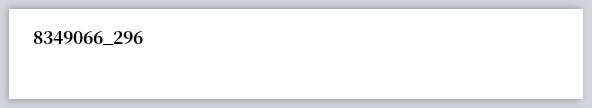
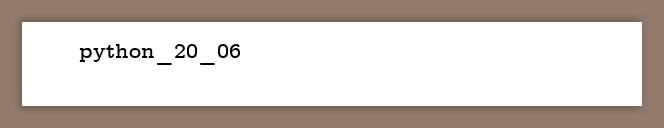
[33,31,143,46] 8349066_296 -> [79,44,241,65] python_20_06

